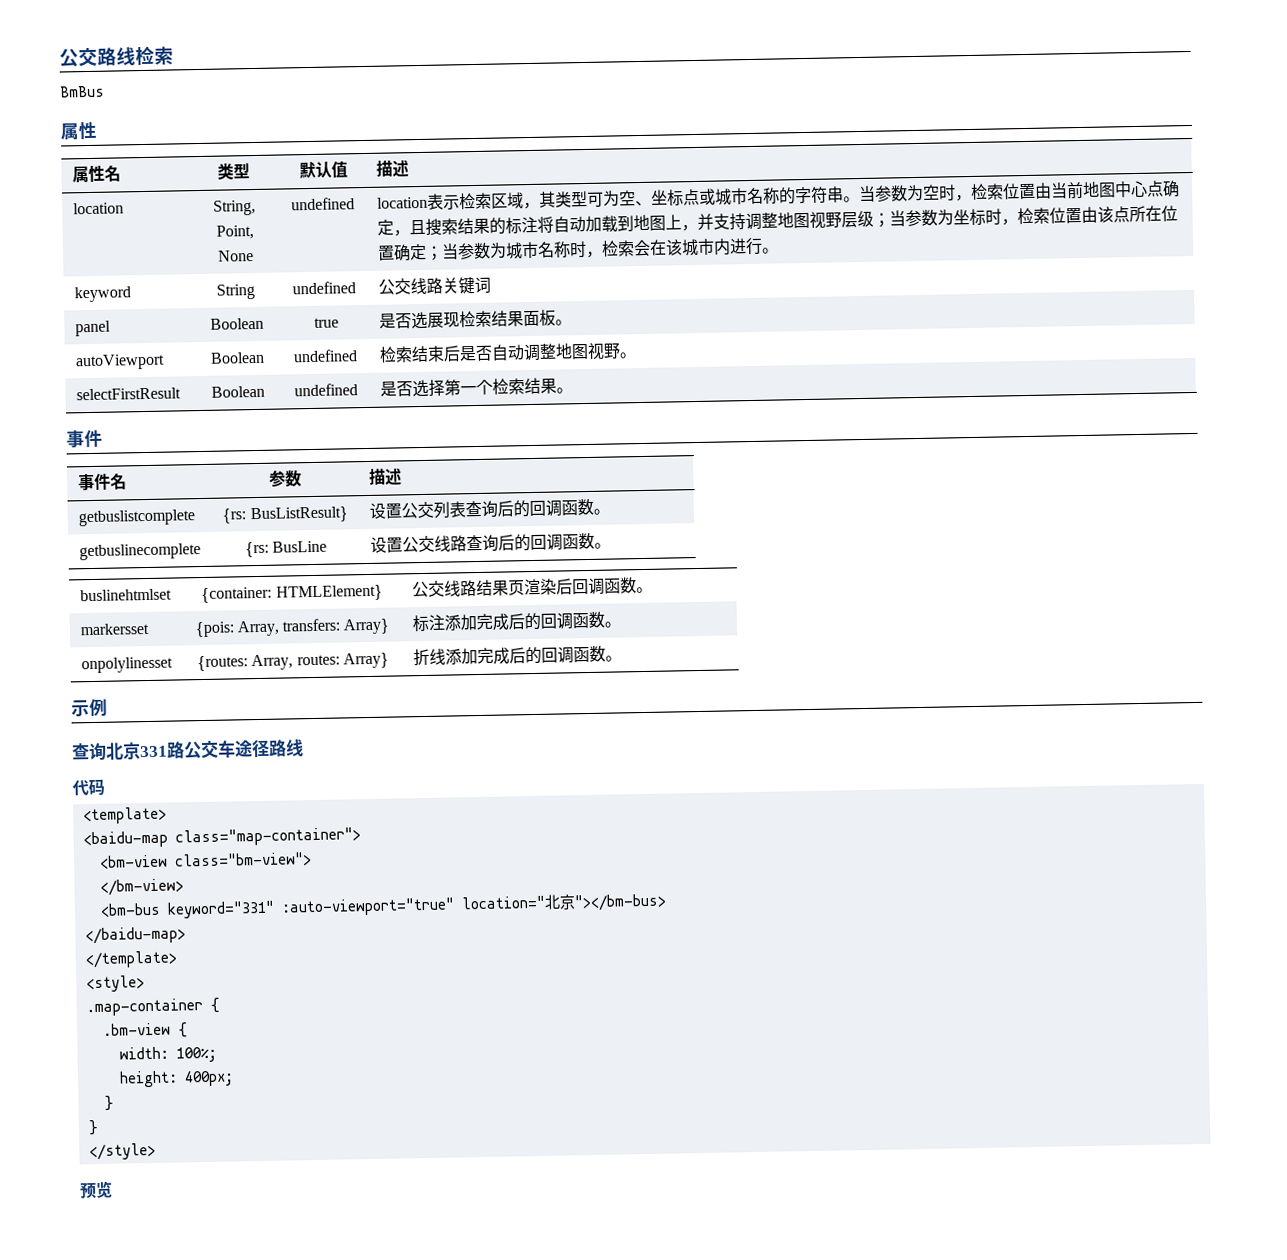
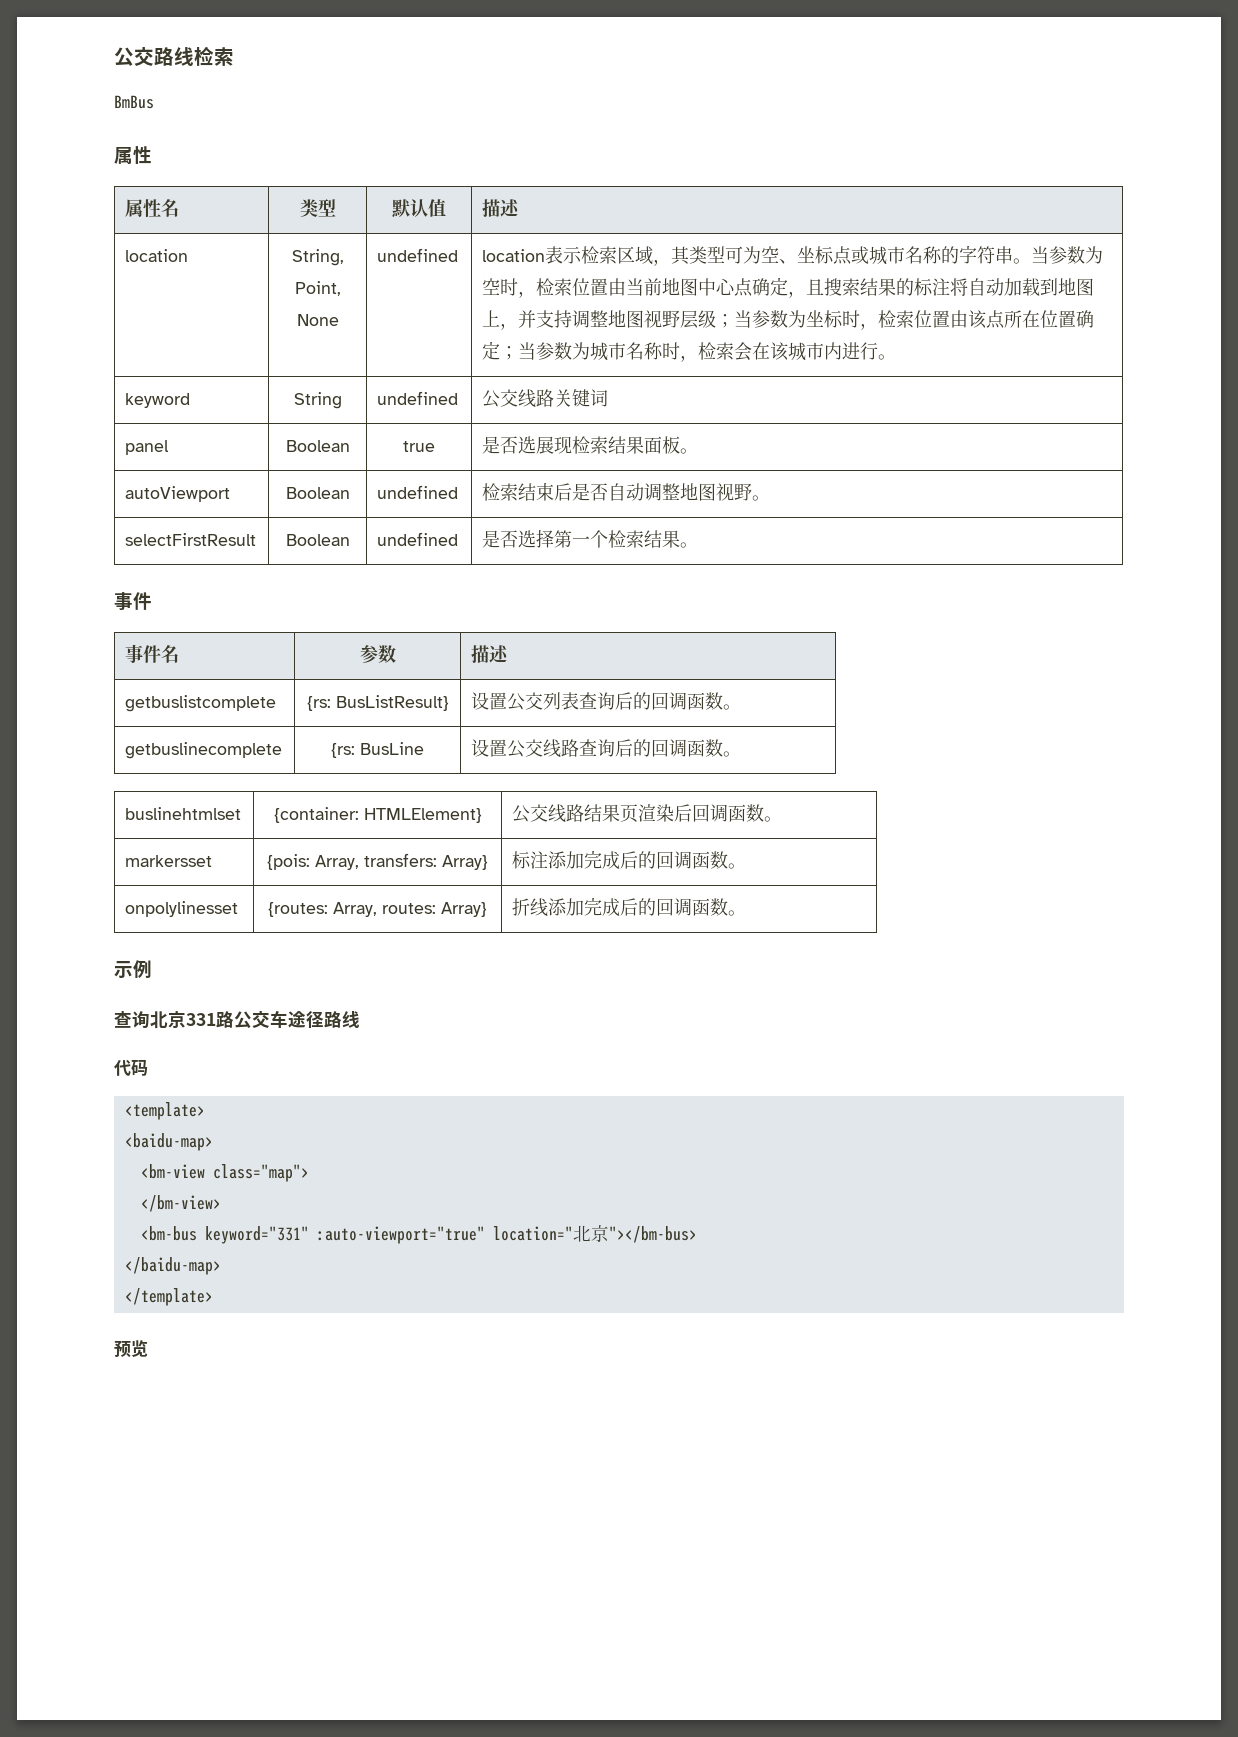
[82,827,361,849] <baidu-map class="map-container"> -> [124,1133,213,1151] <baidu-map>
[173,852,312,868] class="bm-view"> -> [212,1164,309,1182] class="map">
[85,975,145,993] [85,997,220,1017] [102,1022,188,1038] [118,1046,217,1063] [118,1070,234,1088] [103,1095,114,1111] [87,1119,99,1136] [88,1142,156,1161] // <style> // .map-container { // .bm-view { // width: 100%; // height: 400px; // } // } // </style> -> (213, 1297) none

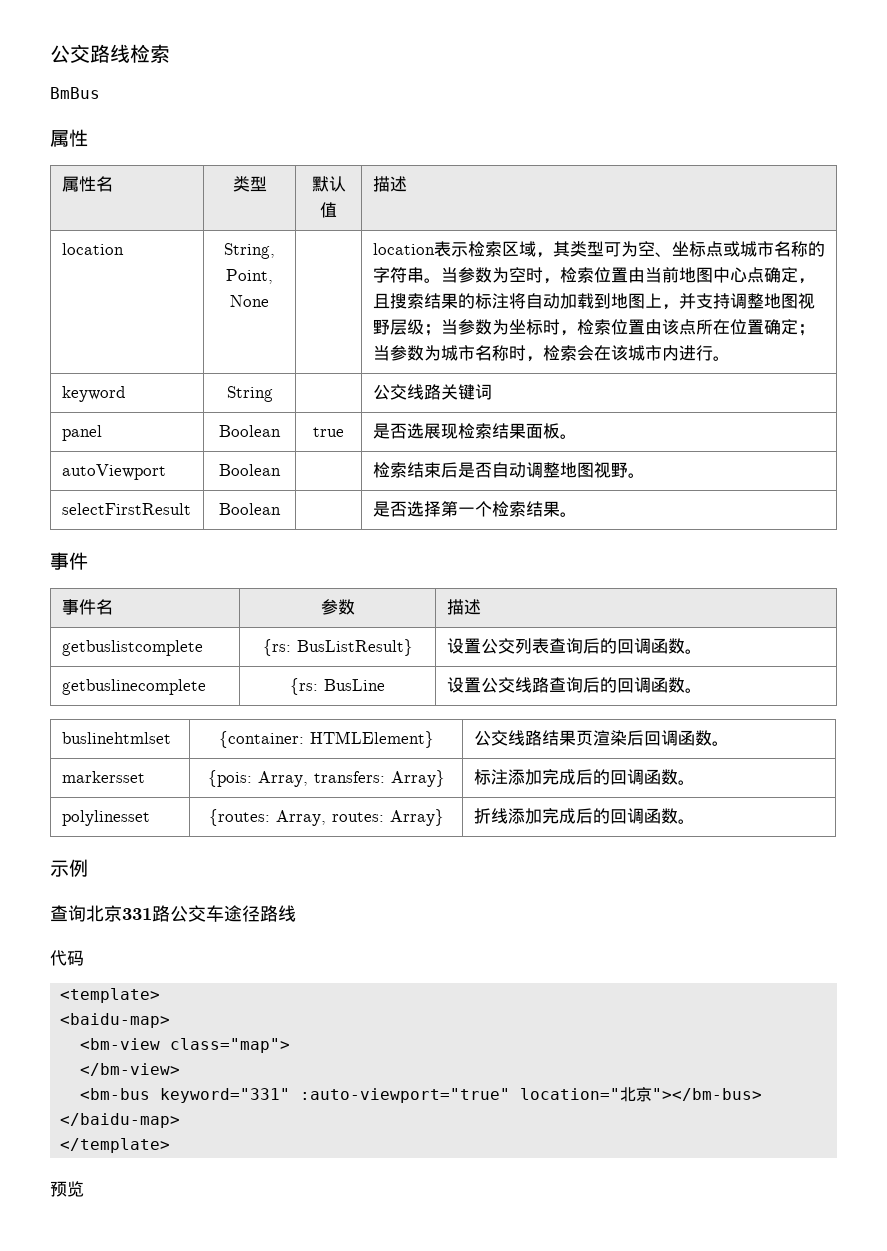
[377,248,459,262] undefined -> (269, 301) none
[377,391,459,405] undefined -> (273, 394) none
[377,485,459,499] undefined -> (281, 470) none
[377,532,459,546] undefined -> (281, 509) none
[125,901,239,917] onpolylinesset -> [61,810,150,826] polylinesset

